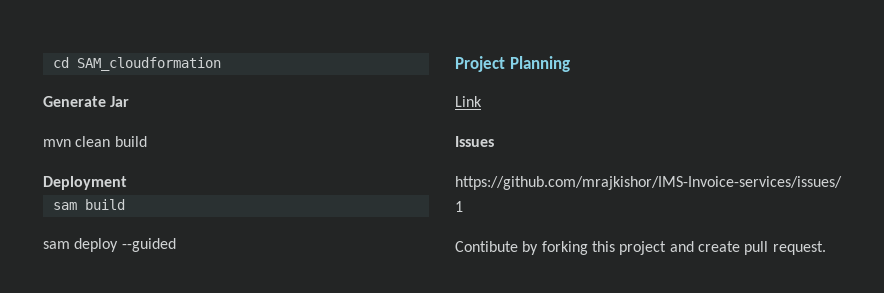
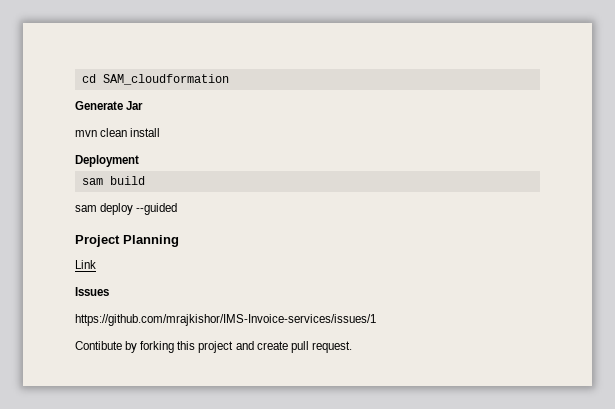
[114,136,147,147] build -> [130,128,161,137] install

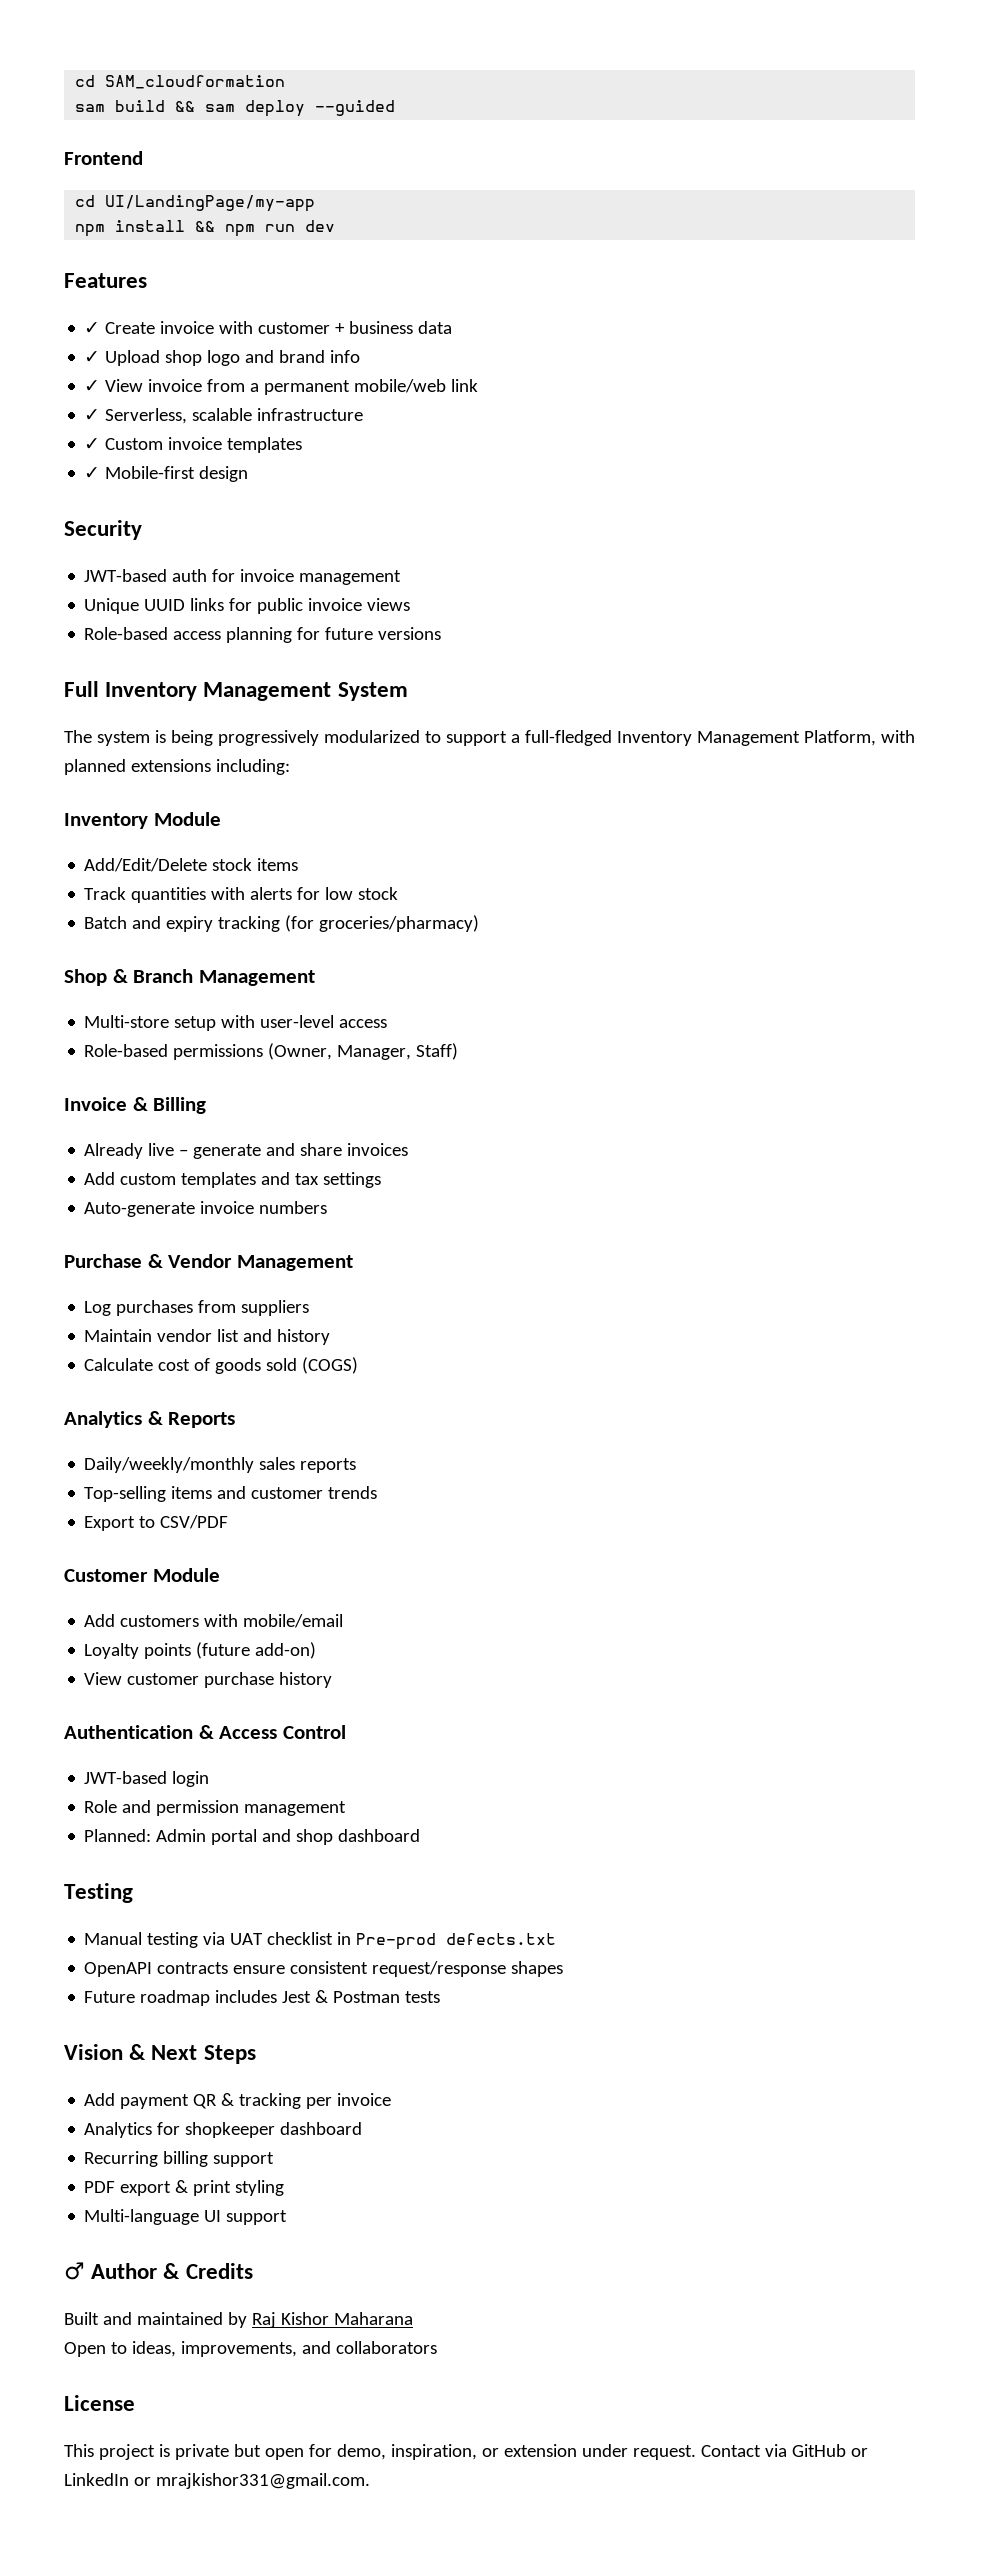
[75,101,144,110] [75,128,161,137] [75,155,139,167] // Generate Jar // mvn clean install // Deployment -> (286, 82) none
(145, 180) // -> [175,101,196,112] &&
[75,235,179,247] [75,260,96,269] [75,287,109,296] [75,314,376,326] [75,341,352,353] Project Planning // Link // Issues // https://github.com/mrajkishor/IMS-Invoice-services/issues/1 // Contibute by forking this project and create pull request. -> [64,151,143,165] [75,195,316,212] [75,220,336,237] [64,273,147,288] [84,321,453,334] [84,350,361,366] [84,379,479,395] [84,408,364,424] [84,437,303,453] [84,466,249,482] [64,520,142,540] [84,569,402,585] [84,598,411,614] [84,627,442,643] [64,681,408,701] [64,730,915,746] [64,759,290,775] [64,812,221,829] [84,858,299,872] [84,887,399,903] [84,915,480,932] [64,969,315,986] [84,1015,388,1031] [84,1043,459,1060] [64,1097,207,1114] [84,1143,409,1159] [84,1172,382,1188] [84,1201,328,1217] [64,1254,353,1271] [84,1300,310,1316] [84,1329,331,1345] [84,1357,359,1374] [64,1411,236,1428] [84,1457,357,1473] [84,1486,378,1502] [84,1515,229,1531] [64,1568,220,1582] [84,1614,344,1628] [84,1642,317,1659] [84,1672,333,1688] [64,1725,346,1739] [84,1771,210,1787] [84,1800,347,1816] [84,1829,421,1845] [64,1883,133,1903] [84,1932,557,1950] [84,1961,564,1977] [84,1990,441,2006] [64,2044,256,2064] [84,2093,392,2109] [84,2122,363,2138] [84,2151,275,2167] [84,2180,285,2196] [84,2209,288,2225] [64,2262,253,2280] [64,2312,413,2328] [64,2341,437,2357] [64,2395,135,2411] [64,2444,868,2460] [64,2473,370,2489] Frontend // cd UI/LandingPage/my-app // npm install && npm run dev // Features // ✓ Create invoice with customer + business data // ✓ Upload shop logo and brand info // ✓ View invoice from a permanent mobile/web link // ✓ Serverless, scalable infrastructure // ✓ Custom invoice templates // ✓ Mobile-first design // Security // JWT-based auth for invoice management // Unique UUID links for public invoice views // Role-based access planning for future versions // Full Inventory Management System // The system is being progressively modularized to support a full-fledged Inventory Management Platform, with planned extensions including: // Inventory Module // Add/Edit/Delete stock items // Track quantities with alerts for low stock // Batch and expiry tracking (for groceries/pharmacy) // Shop & Branch Management // Multi-store setup with user-level access // Role-based permissions (Owner, Manager, Staff) // Invoice & Billing // Already live – generate and share invoices // Add custom templates and tax settings // Auto-generate invoice numbers // Purchase & Vendor Management // Log purchases from suppliers // Maintain vendor list and history // Calculate cost of goods sold (COGS) // Analytics & Reports // Daily/weekly/monthly sales reports // Top-selling items and customer trends // Export to CSV/PDF // Customer Module // Add customers with mobile/email // Loyalty points (future add-on) // View customer purchase history // Authentication & Access Control // JWT-based login // Role and permission management // Planned: Admin portal and shop dashboard // Testing // Manual testing via UAT checklist in Pre-prod defects.txt // OpenAPI contracts ensure consistent request/response shapes // Future roadmap includes Jest & Postman tests // Vision & Next Steps // Add payment QR & tracking per invoice // Analytics for shopkeeper dashboard // Recurring billing support // PDF export & print styling // Multi-language UI support // ♂ Author & Credits // Built and maintained by Raj Kishor Maharana // Open to ideas, improvements, and collaborators // License // This project is private but open for demo, inspiration, or extension under request. Contact via GitHub or LinkedIn or mrajkishor331@gmail.com.

